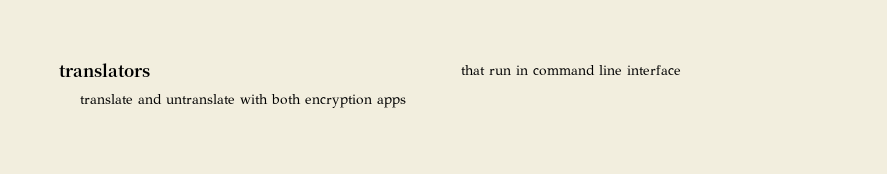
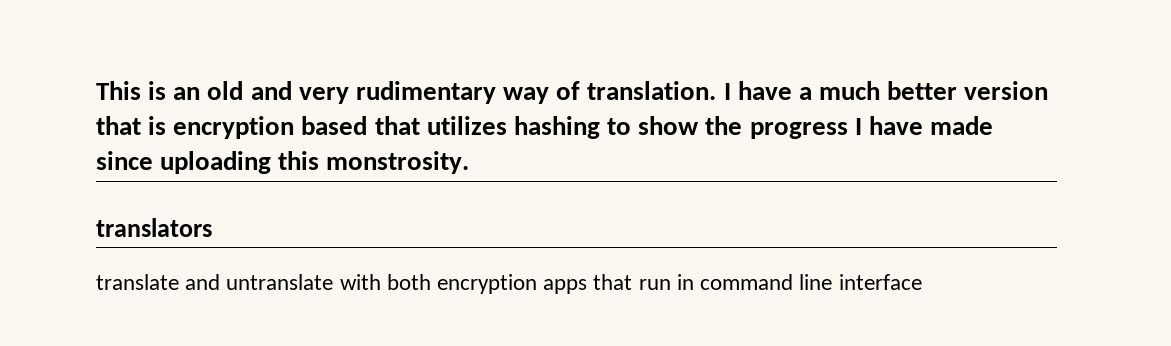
(59, 70) none -> [96,81,1049,104] [96,116,994,139] [96,151,470,174] This is an old and very rudimentary way of translation. I have a much better version that is encryption based that utilizes hashing to show the progress I have made since uploading this monstrosity. //

